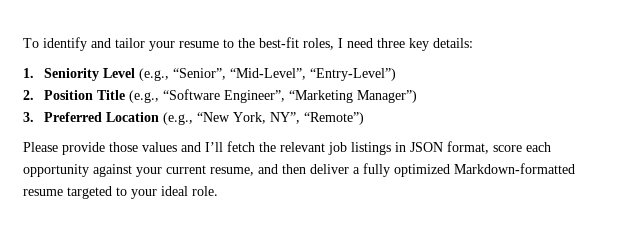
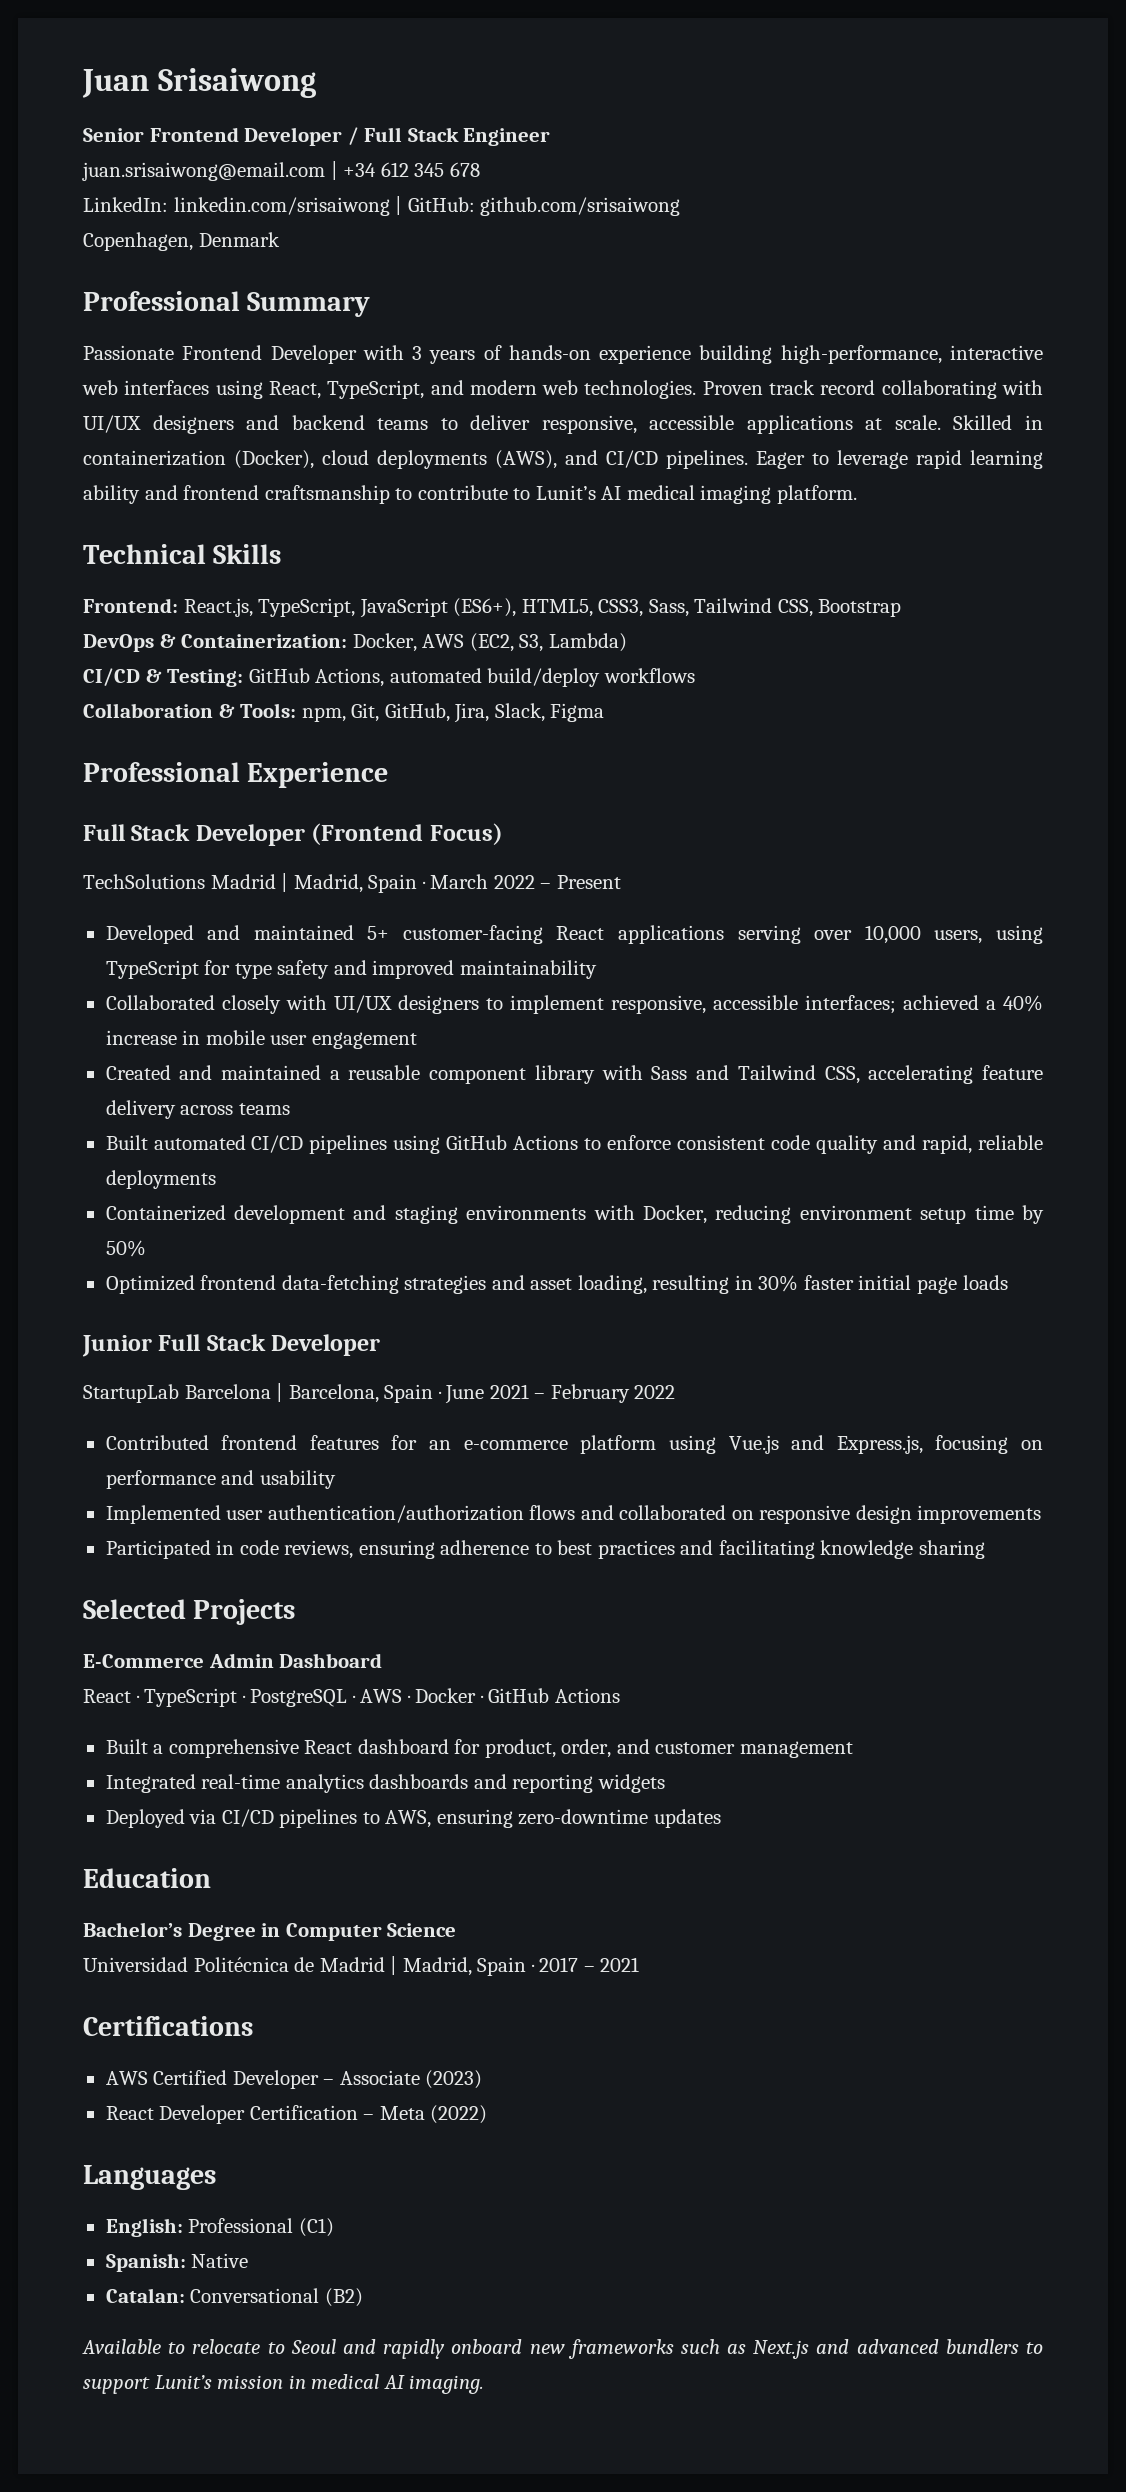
[23,37,473,51] [23,68,396,81] [23,89,417,103] [23,112,364,125] [23,141,551,155] [23,163,575,177] [23,186,218,199] To identify and tailor your resume to the best-fit roles, I need three key details: // 1. Seniority Level (e.g., “Senior”, “Mid-Level”, “Entry-Level”) // 2. Position Title (e.g., “Software Engineer”, “Marketing Manager”) // 3. Preferred Location (e.g., “New York, NY”, “Remote”) // Please provide those values and I’ll fetch the relevant job listings in JSON format, score each opportunity against your current resume, and then deliver a fully optimized Markdown-formatted resume targeted to your ideal role. -> [82,68,316,98] [83,127,551,146] [82,161,480,181] [83,196,681,216] [83,232,280,251] [83,291,371,317] [83,345,1043,364] [82,380,1043,399] [83,415,1043,434] [83,450,1043,469] [83,485,857,504] [83,544,282,564] [83,598,902,618] [83,633,627,652] [83,668,695,687] [83,703,605,723] [83,762,389,788] [83,823,503,846] [83,873,621,893] [105,925,1044,944] [105,960,597,979] [105,995,1044,1014] [105,1030,417,1049] [105,1065,1043,1084] [105,1100,290,1119] [105,1135,1043,1154] [105,1170,216,1189] [105,1205,1044,1224] [105,1240,146,1257] [105,1275,1008,1294] [82,1334,381,1357] [83,1383,676,1404] [105,1435,1044,1454] [105,1470,336,1489] [105,1505,1042,1524] [105,1540,985,1559] [83,1599,296,1625] [83,1653,383,1668] [83,1688,620,1707] [105,1739,853,1758] [105,1774,665,1793] [105,1809,721,1828] [83,1868,211,1888] [83,1922,457,1941] [83,1956,640,1976] [83,2016,253,2036] [105,2070,483,2089] [105,2105,488,2124] [83,2165,216,2190] [105,2218,334,2237] [105,2253,249,2272] [105,2288,363,2307] [82,2339,1043,2359] [83,2374,485,2394] Juan Srisaiwong // Senior Frontend Developer / Full Stack Engineer // juan.srisaiwong@email.com | +34 612 345 678 // LinkedIn: linkedin.com/srisaiwong | GitHub: github.com/srisaiwong // Copenhagen, Denmark // Professional Summary // Passionate Frontend Developer with 3 years of hands-on experience building high-performance, interactive web interfaces using React, TypeScript, and modern web technologies. Proven track record collaborating with UI/UX designers and backend teams to deliver responsive, accessible applications at scale. Skilled in containerization (Docker), cloud deployments (AWS), and CI/CD pipelines. Eager to leverage rapid learning ability and frontend craftsmanship to contribute to Lunit’s AI medical imaging platform. // Technical Skills // Frontend: React.js, TypeScript, JavaScript (ES6+), HTML5, CSS3, Sass, Tailwind CSS, Bootstrap // DevOps & Containerization: Docker, AWS (EC2, S3, Lambda) // CI/CD & Testing: GitHub Actions, automated build/deploy workflows // Collaboration & Tools: npm, Git, GitHub, Jira, Slack, Figma // Professional Experience // Full Stack Developer (Frontend Focus) // TechSolutions Madrid | Madrid, Spain · March 2022 – Present // Developed and maintained 5+ customer-facing React applications serving over 10,000 users, using TypeScript for type safety and improved maintainability // Collaborated closely with UI/UX designers to implement responsive, accessible interfaces; achieved a 40% increase in mobile user engagement // Created and maintained a reusable component library with Sass and Tailwind CSS, accelerating feature delivery across teams // Built automated CI/CD pipelines using GitHub Actions to enforce consistent code quality and rapid, reliable deployments // Containerized development and staging environments with Docker, reducing environment setup time by 50% // Optimized frontend data-fetching strategies and asset loading, resulting in 30% faster initial page loads // Junior Full Stack Developer // StartupLab Barcelona | Barcelona, Spain · June 2021 – February 2022 // Contributed frontend features for an e-commerce platform using Vue.js and Express.js, focusing on performance and usability // Implemented user authentication/authorization flows and collaborated on responsive design improvements // Participated in code reviews, ensuring adherence to best practices and facilitating knowledge sharing // Selected Projects // E-Commerce Admin Dashboard // React · TypeScript · PostgreSQL · AWS · Docker · GitHub Actions // Built a comprehensive React dashboard for product, order, and customer management // Integrated real-time analytics dashboards and reporting widgets // Deployed via CI/CD pipelines to AWS, ensuring zero-downtime updates // Education // Bachelor’s Degree in Computer Science // Universidad Politécnica de Madrid | Madrid, Spain · 2017 – 2021 // Certifications // AWS Certified Developer – Associate (2023) // React Developer Certification – Meta (2022) // Languages // English: Professional (C1) // Spanish: Native // Catalan: Conversational (B2) // Available to relocate to Seoul and rapidly onboard new frameworks such as Next.js and advanced bundlers to support Lunit’s mission in medical AI imaging.

